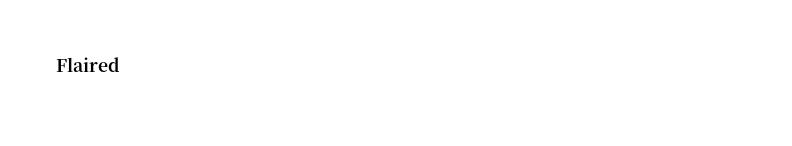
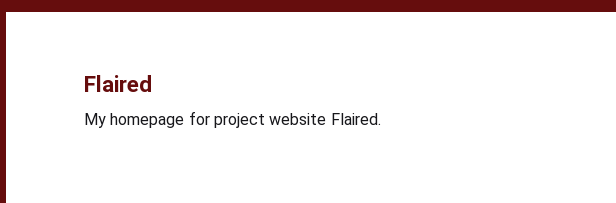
(120, 64) none -> [84,111,381,128] // My homepage for project website Flaired.

